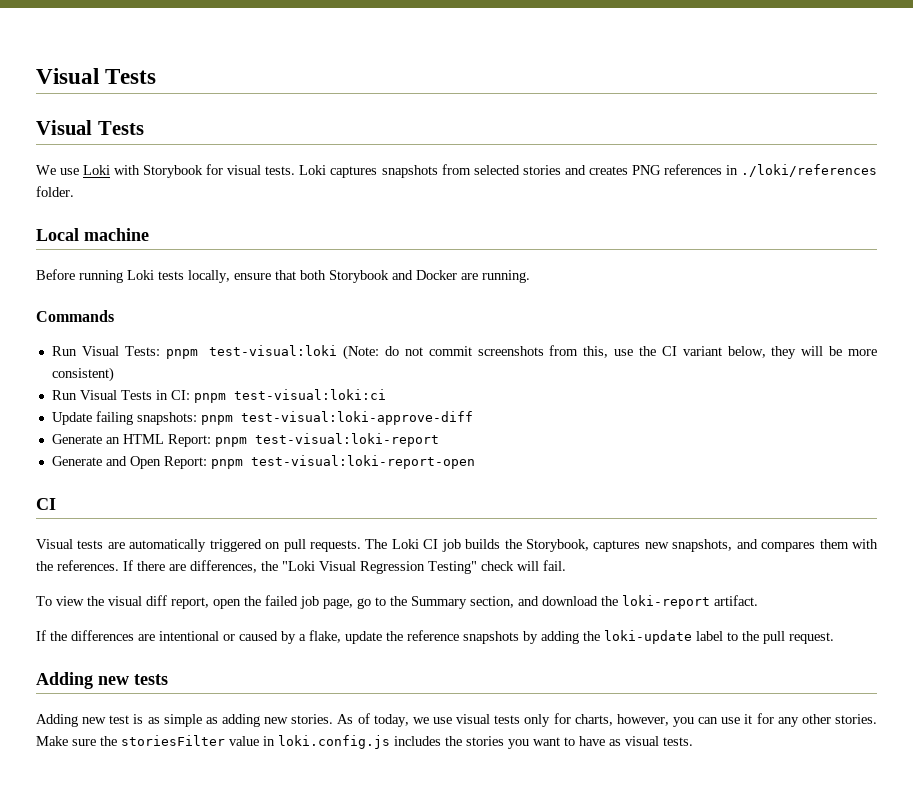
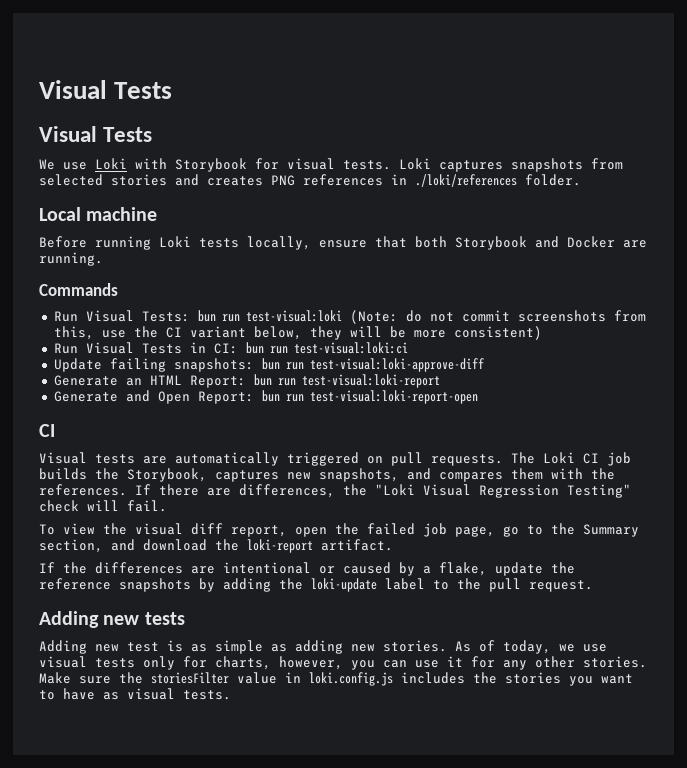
[165,349,198,359] pnpm -> [197,310,240,322] bun run
[193,393,226,403] pnpm -> [245,342,288,354] bun run
[200,415,233,425] pnpm -> [261,358,304,370] bun run
[214,437,247,447] pnpm -> [253,374,296,386] bun run
[210,459,243,469] pnpm -> [261,390,304,402] bun run

